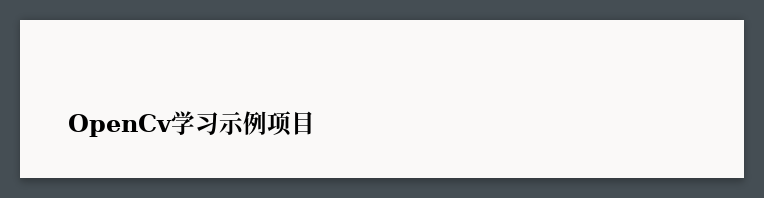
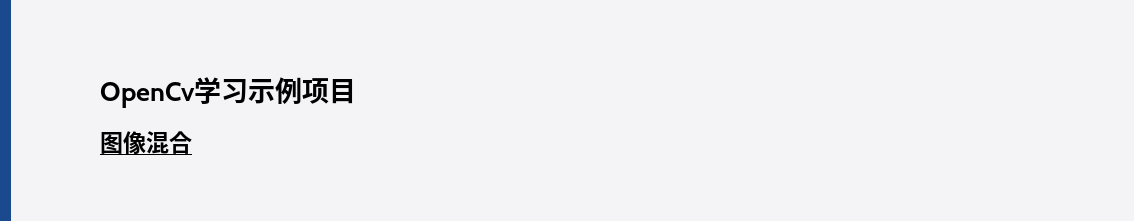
(315, 123) none -> [100,131,192,154] // 图像混合

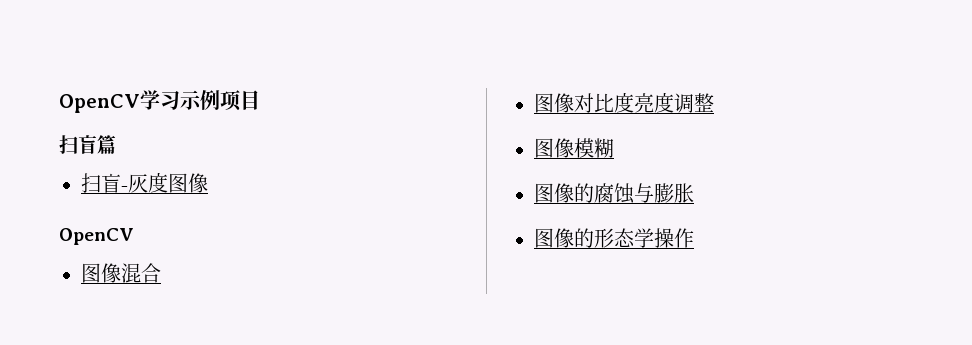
[100,82,195,108] OpenCv -> [59,94,140,113] OpenCV
[100,131,192,154] 图像混合 -> [59,135,116,154] [81,172,208,193] [59,228,134,245] [81,263,161,283] [534,92,714,113] [534,138,614,158] [534,183,694,204] [534,228,694,248] 扫盲篇 // 扫盲-灰度图像 // OpenCV // 图像混合 // 图像对比度亮度调整 // 图像模糊 // 图像的腐蚀与膨胀 // 图像的形态学操作

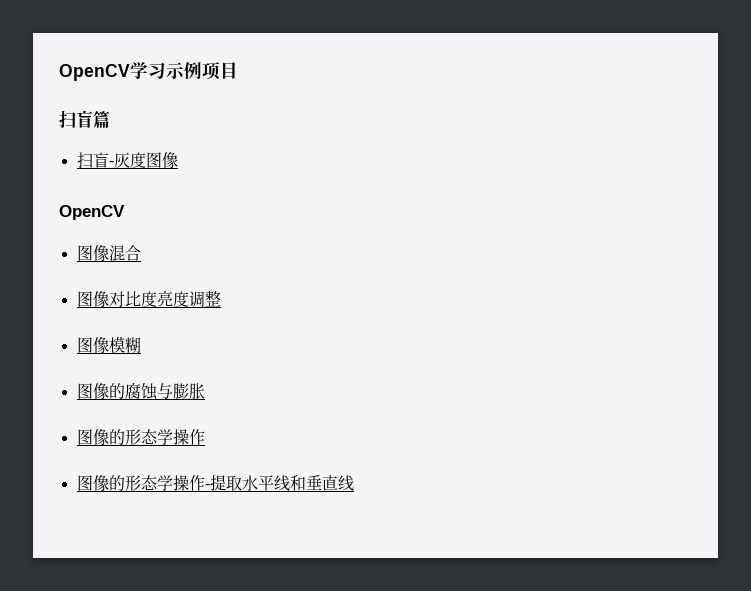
(694, 238) none -> [76,474,354,492] // 图像的形态学操作-提取水平线和垂直线

